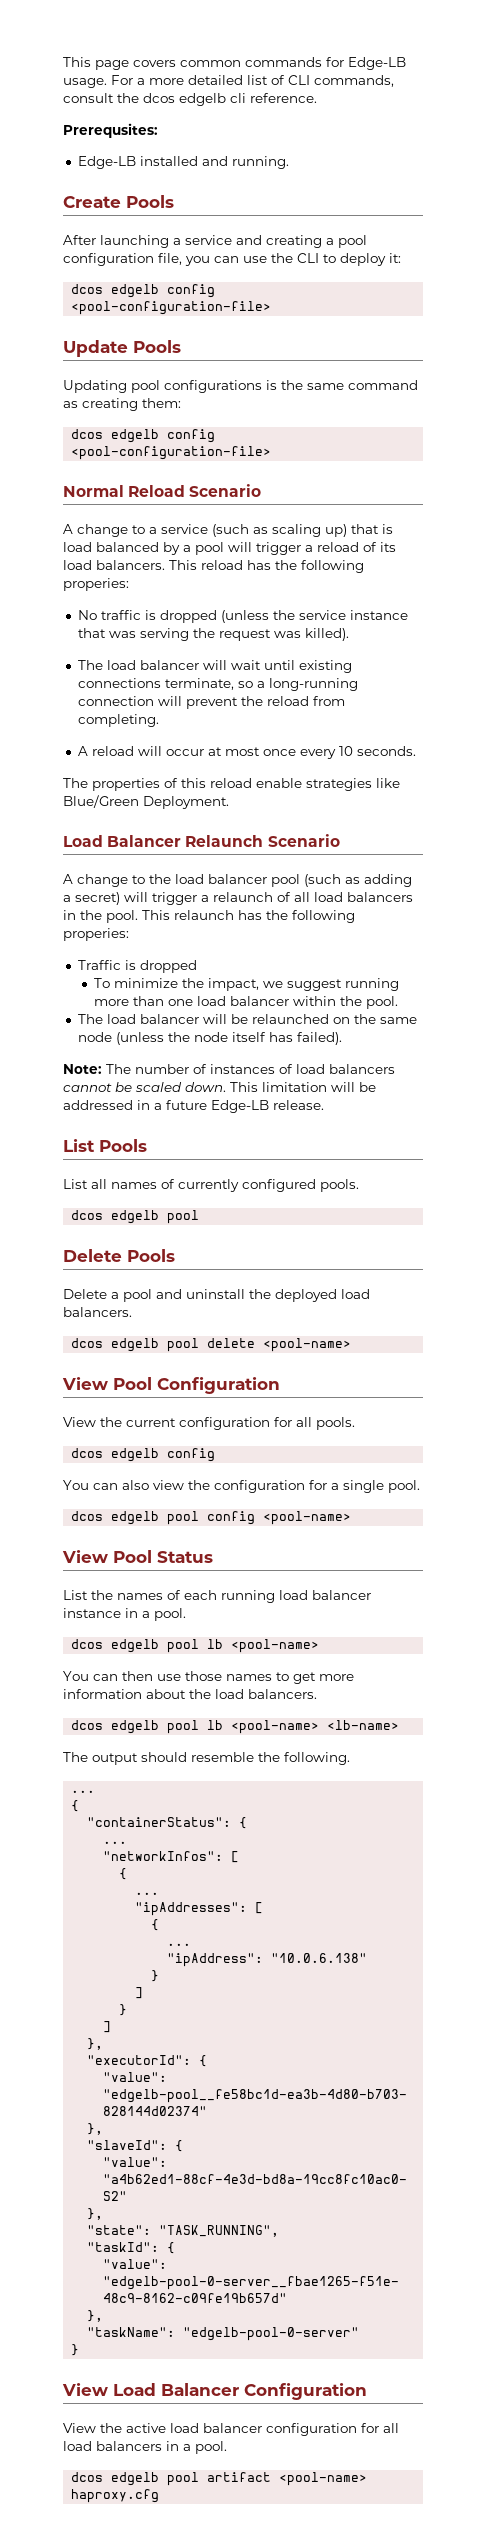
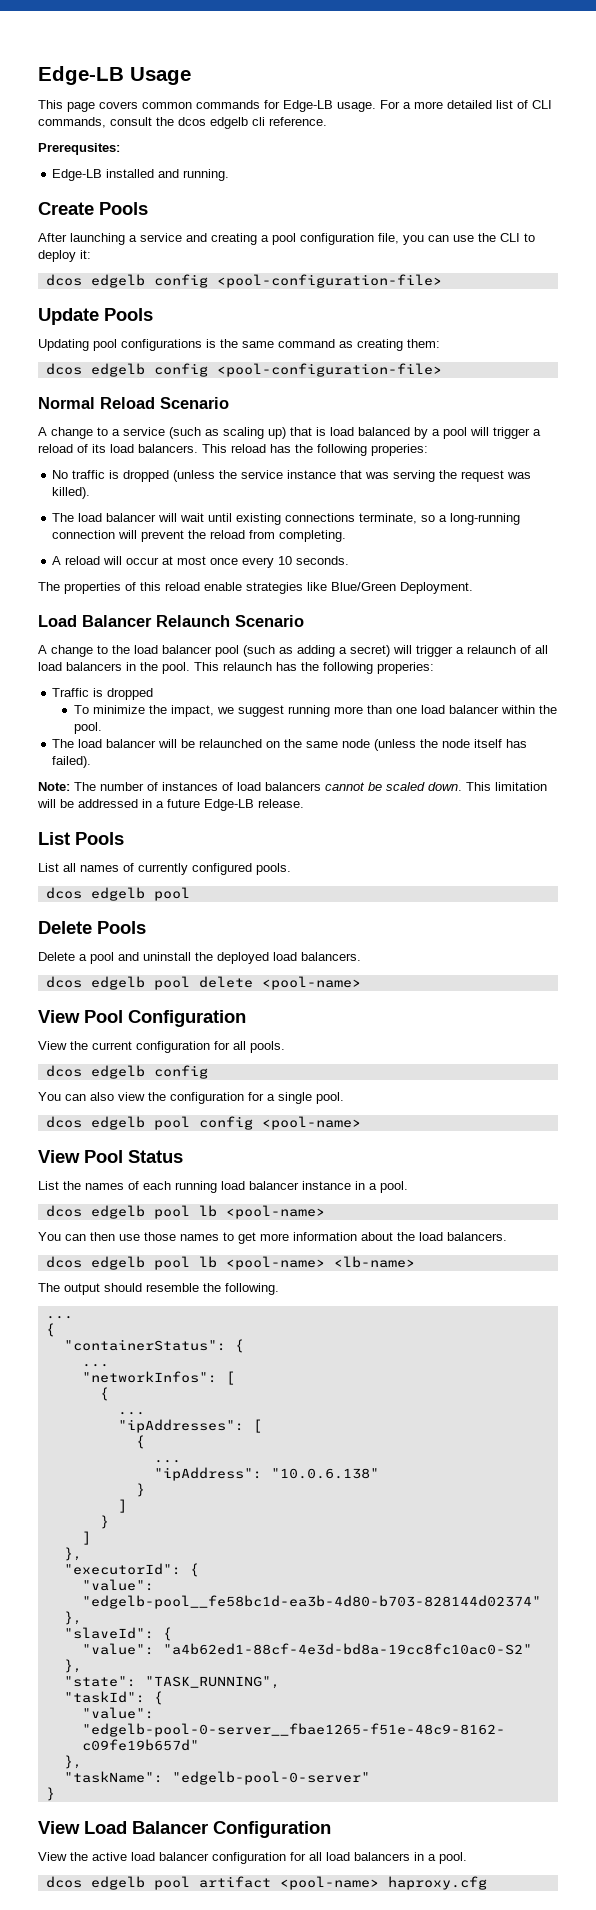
(63, 62) none -> [38,66,191,85] Edge-LB Usage //

